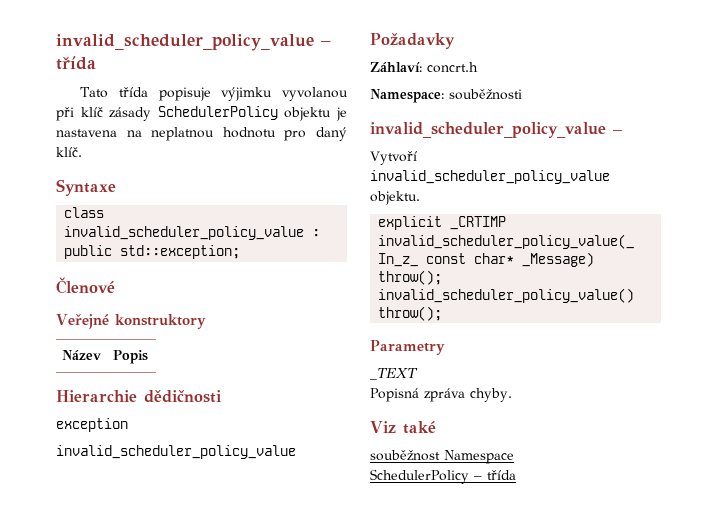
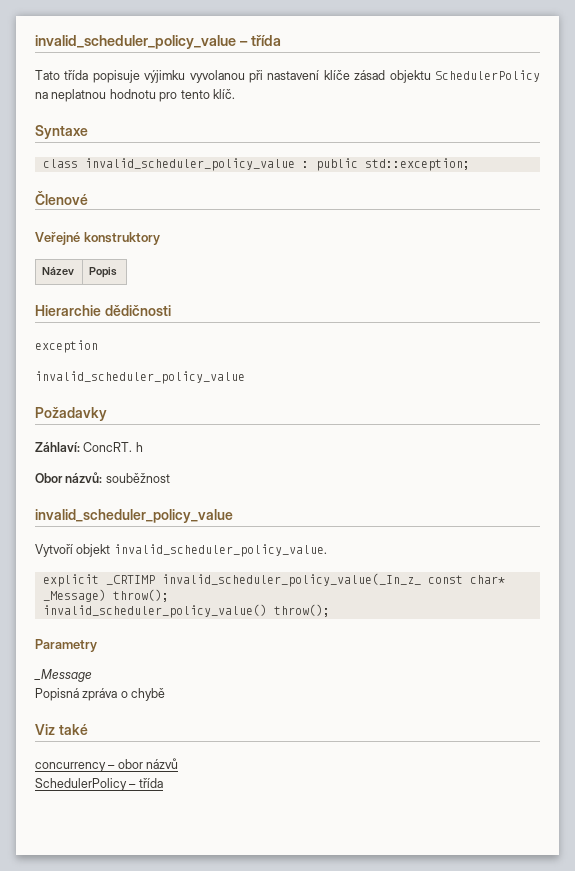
[80,106,347,121] [56,129,117,137] klíč zásady SchedulerPolicy objektu je nastavena -> [267,70,540,83] nastavení klíče zásad objektu SchedulerPolicy
[316,127,347,141] daný -> [180,90,210,99] tento
[427,62,478,73] [370,89,522,103] [370,122,622,138] concrt.h // Namespace: souběžnosti // invalid_scheduler_policy_value – -> [83,442,143,452] [35,472,170,483] [35,509,233,523] ConcRT. h // Obor názvů: souběžnost // invalid_scheduler_policy_value
[370,170,610,184] [370,191,420,205] invalid_scheduler_policy_value objektu. -> [76,544,327,557] objekt invalid_scheduler_policy_value.
[370,368,418,380] _TEXT -> [34,669,92,682] _Message
[470,388,512,402] chyby. -> [120,688,166,701] o chybě
[370,450,514,464] souběžnost Namespace -> [35,758,179,772] concurrency – obor názvů

